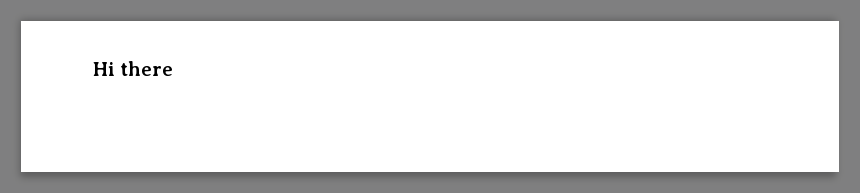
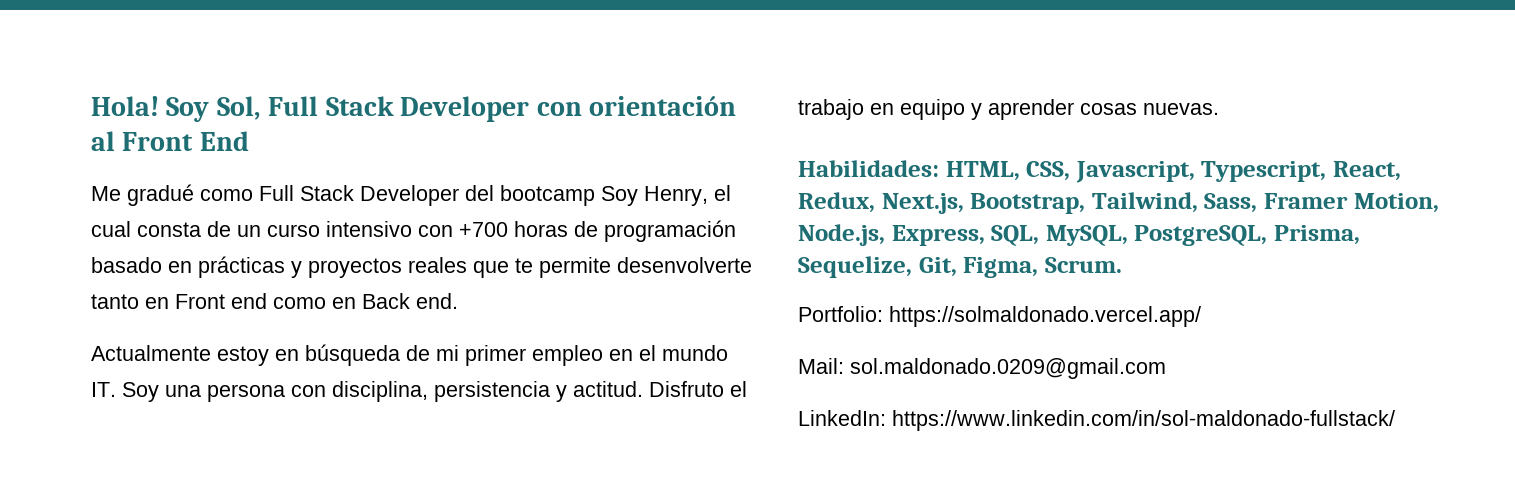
[93,61,174,76] Hi there -> [91,96,736,122] [91,131,249,151] [91,184,731,206] [91,220,736,242] [91,256,752,278] [91,293,458,309] [91,344,728,366] [91,381,747,402] [798,99,1219,120] [798,160,1402,183] [798,192,1439,214] [798,224,1361,246] [798,256,1122,278] [798,306,1201,327] [798,358,1166,379] [798,410,1395,431] Hola! Soy Sol, Full Stack Developer con orientación al Front End // Me gradué como Full Stack Developer del bootcamp Soy Henry, el cual consta de un curso intensivo con +700 horas de programación basado en prácticas y proyectos reales que te permite desenvolverte tanto en Front end como en Back end. // Actualmente estoy en búsqueda de mi primer empleo en el mundo IT. Soy una persona con disciplina, persistencia y actitud. Disfruto el trabajo en equipo y aprender cosas nuevas. // Habilidades: HTML, CSS, Javascript, Typescript, React, Redux, Next.js, Bootstrap, Tailwind, Sass, Framer Motion, Node.js, Express, SQL, MySQL, PostgreSQL, Prisma, Sequelize, Git, Figma, Scrum. // Portfolio: https://solmaldonado.vercel.app/ // Mail: sol.maldonado.0209@gmail.com // LinkedIn: https://www.linkedin.com/in/sol-maldonado-fullstack/

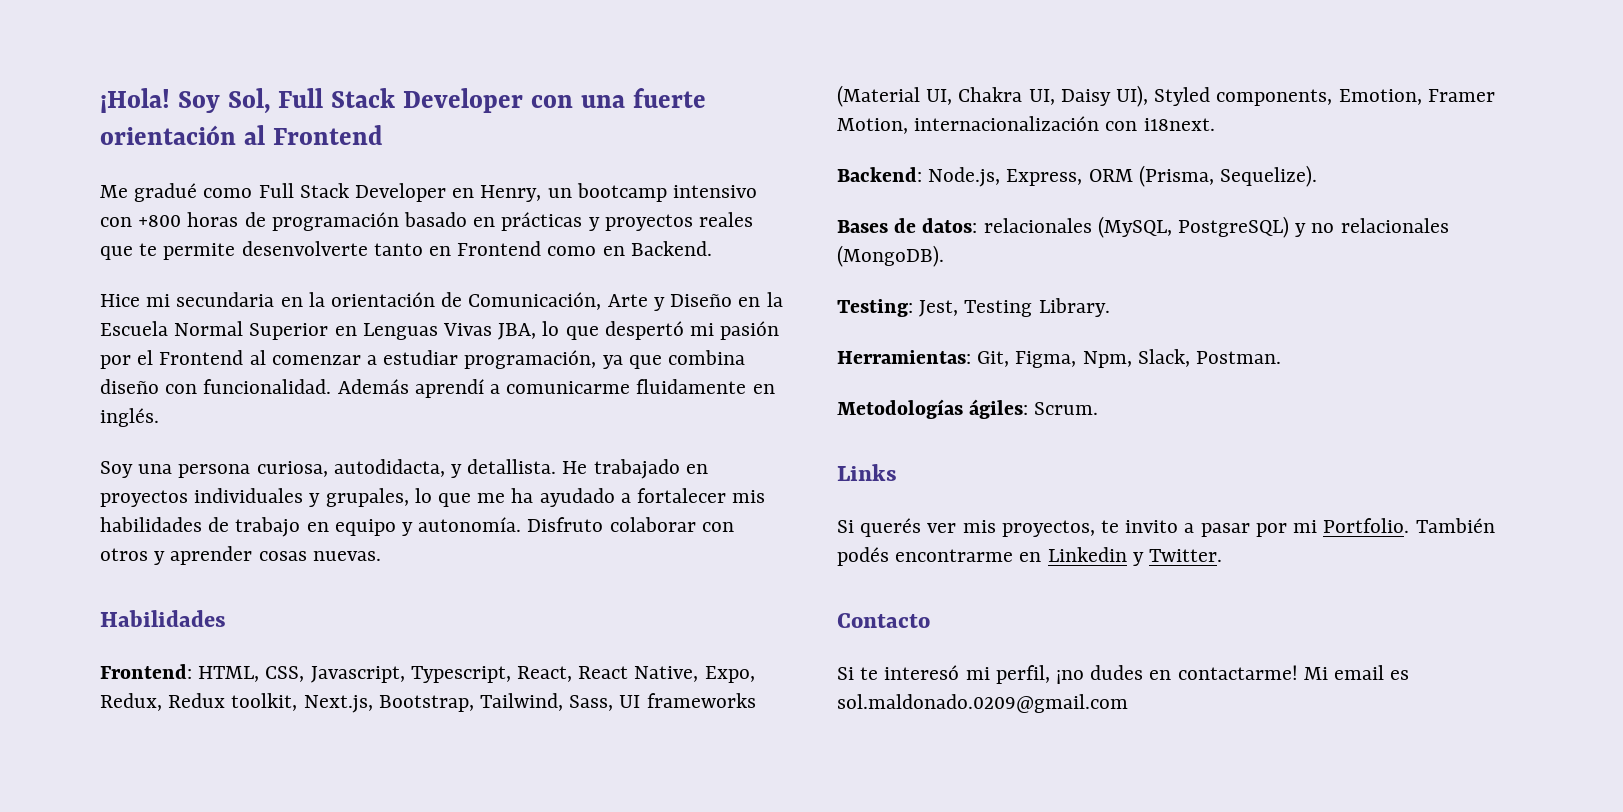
[91,96,159,116] Hola! -> [100,88,170,113] ¡Hola!
[588,96,736,116] [91,131,249,151] orientación al Front End -> [580,88,706,108] [100,125,383,145] una fuerte orientación al Frontend
[465,185,731,206] [91,221,320,237] del bootcamp Soy Henry, el cual consta de un curso -> [452,183,667,202] en Henry, un bootcamp
[459,222,508,237] +700 -> [138,215,182,227] +800
[175,293,458,309] [91,344,728,366] [91,381,747,402] [798,99,965,120] Front end como en Back end. // Actualmente estoy en búsqueda de mi primer empleo en el mundo IT. Soy una persona con disciplina, persistencia y actitud. Disfruto el trabajo en equipo -> [457,241,712,256] [100,292,783,311] [100,321,780,340] [100,350,746,369] [100,379,775,398] [100,408,159,427] [100,459,708,479] [100,488,766,507] [100,517,734,537] [100,548,148,561] Frontend como en Backend. // Hice mi secundaria en la orientación de Comunicación, Arte y Diseño en la Escuela Normal Superior en Lenguas Vivas JBA, lo que despertó mi pasión por el Frontend al comenzar a estudiar programación, ya que combina diseño con funcionalidad. Además aprendí a comunicarme fluidamente en inglés. // Soy una persona curiosa, autodidacta, y detallista. He trabajado en proyectos individuales y grupales, lo que me ha ayudado a fortalecer mis habilidades de trabajo en equipo y autonomía. Disfruto colaborar con otros
[798,160,939,177] Habilidades: -> [100,610,226,627] [100,664,192,679] Habilidades // Frontend:
[798,192,1439,214] [798,224,1361,246] [798,256,1122,278] [798,306,1201,327] [798,358,844,374] Redux, Next.js, Bootstrap, Tailwind, Sass, Framer Motion, Node.js, Express, SQL, MySQL, PostgreSQL, Prisma, Sequelize, Git, Figma, Scrum. // Portfolio: https://solmaldonado.vercel.app/ // Mail: -> [578,666,755,683] [100,693,756,713] [837,85,1495,107] [837,116,1215,134] [837,165,1318,187] [837,216,1449,238] [837,245,944,267] [837,298,1110,317] [837,349,1282,368] [837,399,1099,419] [837,464,897,481] [837,518,1495,537] [837,547,1223,566] [837,613,930,628] [837,665,1410,684] React Native, Expo, Redux, Redux toolkit, Next.js, Bootstrap, Tailwind, Sass, UI frameworks (Material UI, Chakra UI, Daisy UI), Styled components, Emotion, Framer Motion, internacionalización con i18next. // Backend: Node.js, Express, ORM (Prisma, Sequelize). // Bases de datos: relacionales (MySQL, PostgreSQL) y no relacionales (MongoDB). // Testing: Jest, Testing Library. // Herramientas: Git, Figma, Npm, Slack, Postman. // Metodologías ágiles: Scrum. // Links // Si querés ver mis proyectos, te invito a pasar por mi Portfolio. También podés encontrarme en Linkedin y Twitter. // Contacto // Si te interesó mi perfil, ¡no dudes en contactarme! Mi email es
[798,410,1395,431] // LinkedIn: https://www.linkedin.com/in/sol-maldonado-fullstack/ -> (1128, 703) none

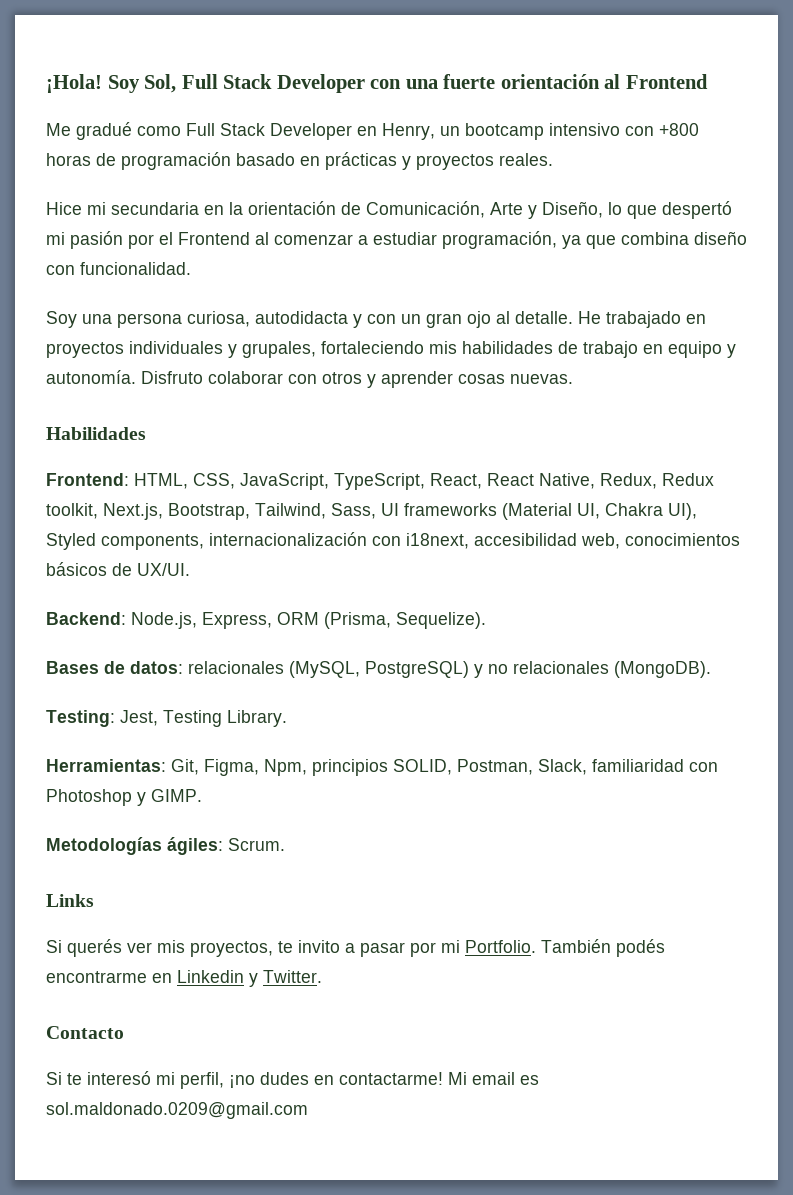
[699,212,754,227] [100,241,712,260] reales que te permite desenvolverte tanto en Frontend como en Backend. -> [499,153,553,166] reales.
[670,292,783,307] [100,321,537,340] Diseño en la Escuela Normal Superior en Lenguas Vivas JBA, -> [542,201,603,218] Diseño,
[337,379,775,398] [100,408,159,427] [100,459,557,478] Además aprendí a comunicarme fluidamente en inglés. // Soy una persona curiosa, autodidacta, y detallista. -> [46,311,573,328] // Soy una persona curiosa, autodidacta y con un gran ojo al detalle.
[414,488,727,507] lo que me ha ayudado a fortalecer -> [321,341,424,354] fortaleciendo
[310,666,511,683] Javascript, Typescript, -> [240,473,425,490] JavaScript, TypeScript,
[704,666,755,683] Expo, -> (595, 481) none
[1028,89,1111,106] UI, Daisy -> (663, 509) none
[1338,89,1495,105] [837,116,1215,134] Emotion, Framer Motion, internacionalización con i18next. -> [209,532,740,549] [46,562,190,576] internacionalización con i18next, accesibilidad web, conocimientos básicos de UX/UI.
[1137,349,1282,367] Slack, Postman. -> [312,759,718,776] [46,789,202,806] principios SOLID, Postman, Slack, familiaridad con Photoshop y GIMP.

